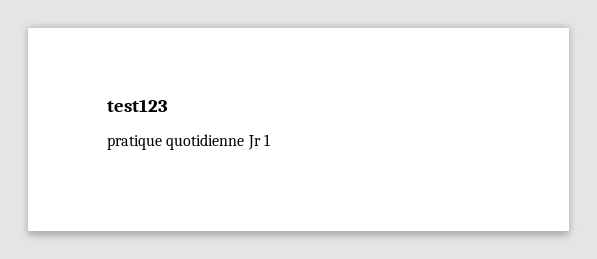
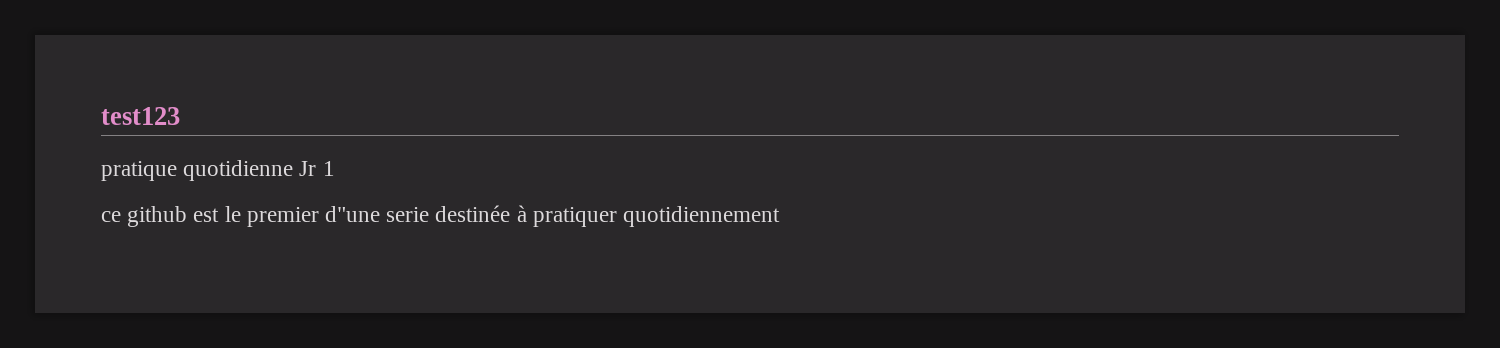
(270, 140) none -> [101,205,781,227] // ce github est le premier d"une serie destinée à pratiquer quotidiennement

